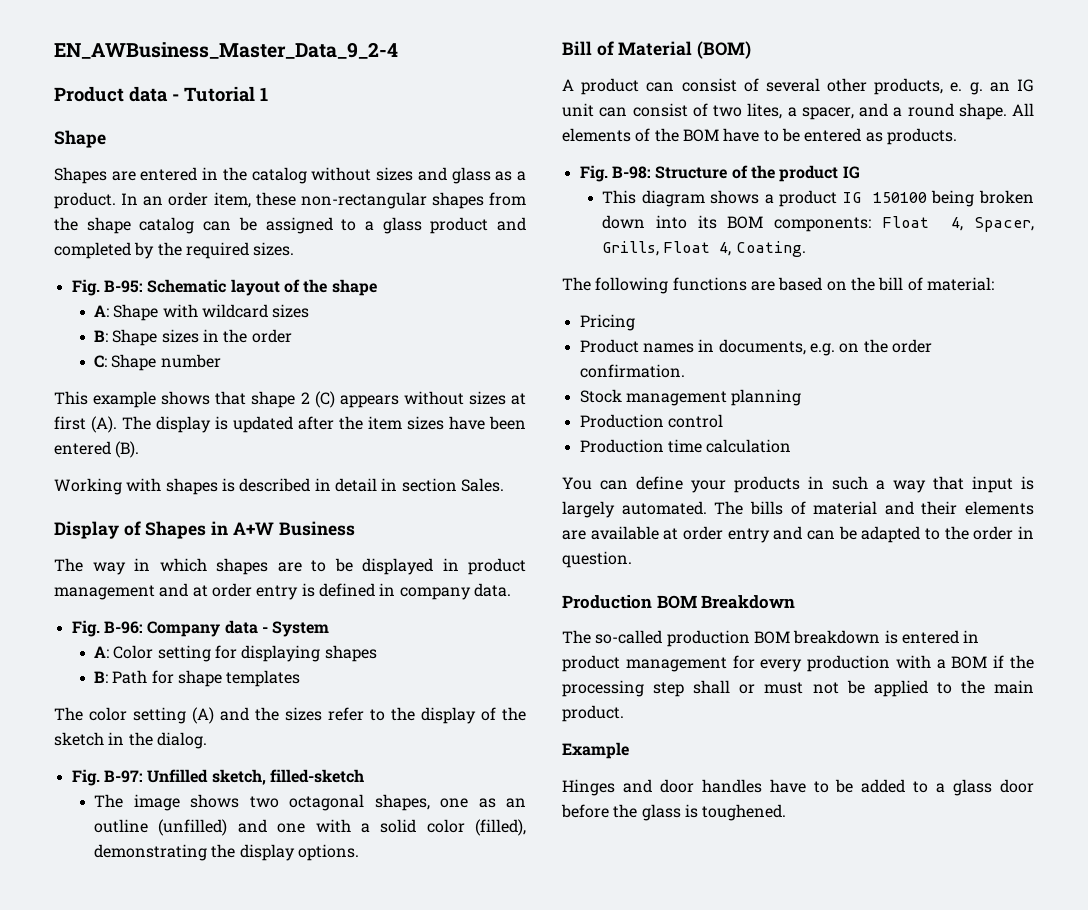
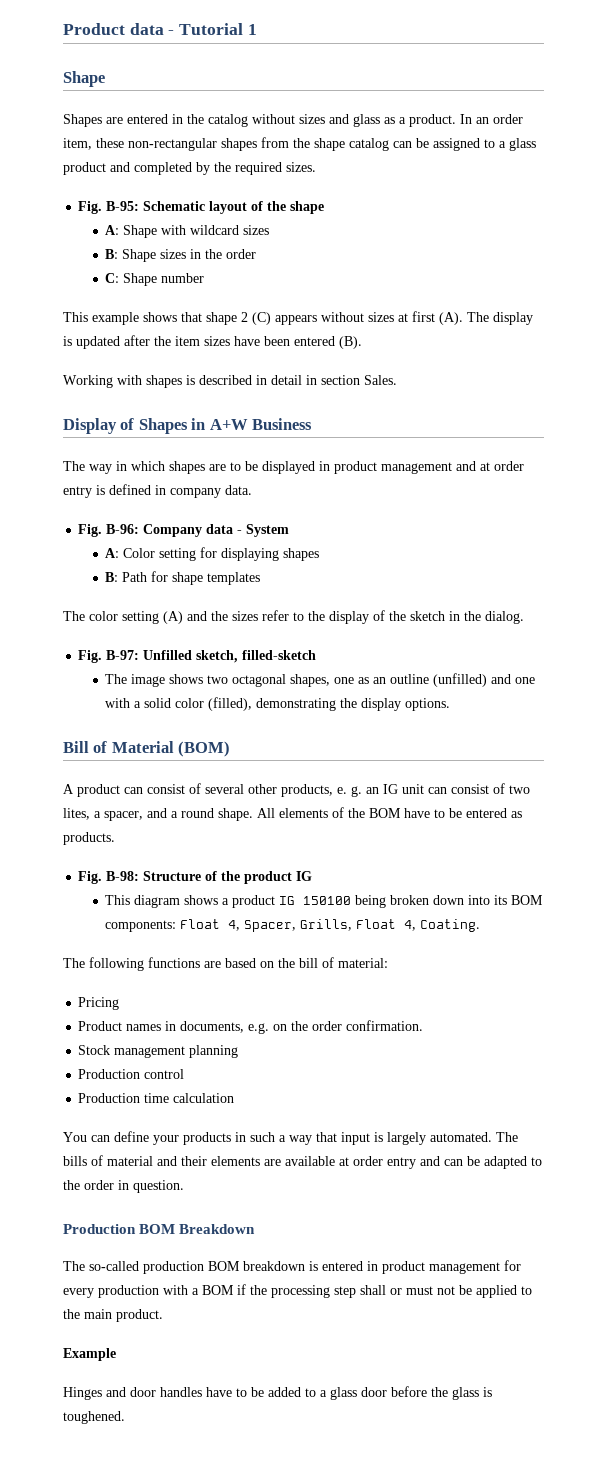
[54,42,398,59] EN_AWBusiness_Master_Data_9_2-4 // -> (63, 29) none

